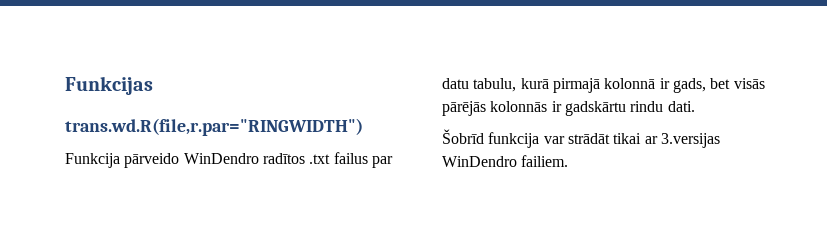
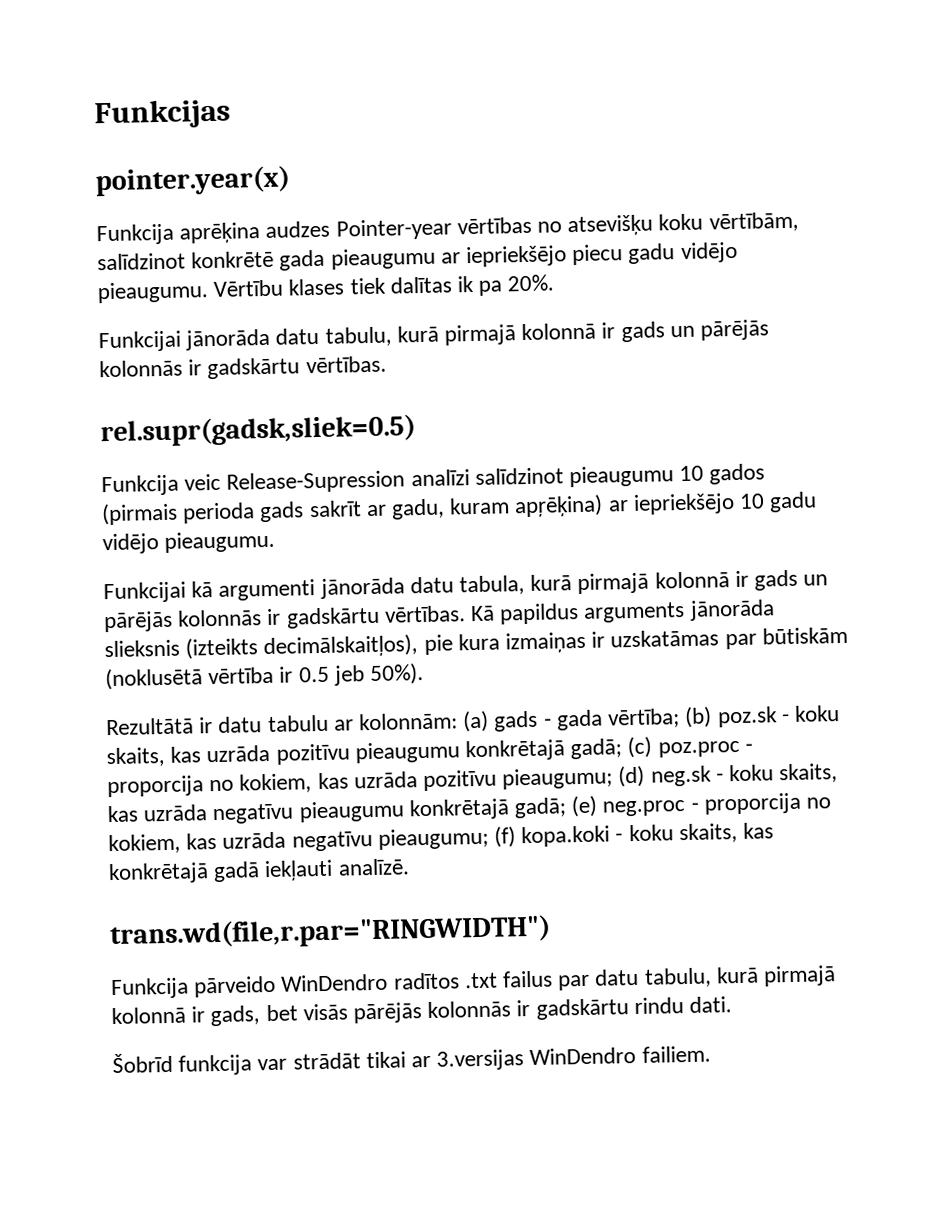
[65,118,363,136] trans.wd.R(file,r.par="RINGWIDTH") -> [95,165,290,197] [96,211,799,246] [97,241,738,271] [97,274,555,304] [98,319,770,353] [99,355,387,380] [100,414,416,448] [101,463,766,497] [101,491,818,526] [102,530,276,555] [103,569,829,604] [103,599,775,633] [104,626,848,660] [105,662,425,691] [106,705,840,736] [106,736,753,768] [107,763,839,798] [107,792,832,825] [108,822,775,855] [108,858,410,885] [109,914,551,951] pointer.year(x) // Funkcija aprēķina audzes Pointer-year vērtības no atsevišķu koku vērtībām, salīdzinot konkrētē gada pieaugumu ar iepriekšējo piecu gadu vidējo pieaugumu. Vērtību klases tiek dalītas ik pa 20%. // Funkcijai jānorāda datu tabulu, kurā pirmajā kolonnā ir gads un pārējās kolonnās ir gadskārtu vērtības. // rel.supr(gadsk,sliek=0.5) // Funkcija veic Release-Supression analīzi salīdzinot pieaugumu 10 gados (pirmais perioda gads sakrīt ar gadu, kuram apŗēķina) ar iepriekšējo 10 gadu vidējo pieaugumu. // Funkcijai kā argumenti jānorāda datu tabula, kurā pirmajā kolonnā ir gads un pārējās kolonnās ir gadskārtu vērtības. Kā papildus arguments jānorāda slieksnis (izteikts decimālskaitļos), pie kura izmaiņas ir uzskatāmas par būtiskām (noklusētā vērtība ir 0.5 jeb 50%). // Rezultātā ir datu tabulu ar kolonnām: (a) gads - gada vērtība; (b) poz.sk - koku skaits, kas uzrāda pozitīvu pieaugumu konkrētajā gadā; (c) poz.proc - proporcija no kokiem, kas uzrāda pozitīvu pieaugumu; (d) neg.sk - koku skaits, kas uzrāda negatīvu pieaugumu konkrētajā gadā; (e) neg.proc - proporcija no kokiem, kas uzrāda negatīvu pieaugumu; (f) kopa.koki - koku skaits, kas konkrētajā gadā iekļauti analīzē. // trans.wd(file,r.par="RINGWIDTH")

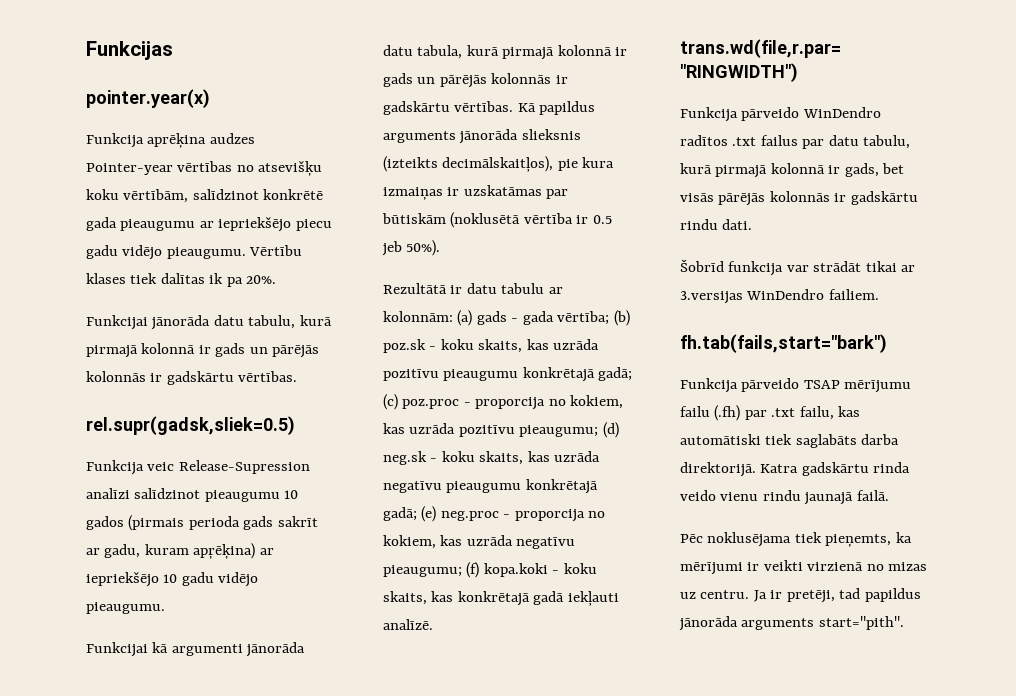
(711, 1054) none -> [680,334,887,353] [680,378,912,393] [680,405,861,421] [680,434,900,448] [680,462,911,477] [680,490,889,505] [680,532,912,547] [680,560,928,575] [680,588,921,603] [679,616,904,631] // fh.tab(fails,start="bark") // Funkcija pārveido TSAP mērījumu failu (.fh) par .txt failu, kas automātiski tiek saglabāts darba direktorijā. Katra gadskārtu rinda veido vienu rindu jaunajā failā. // Pēc noklusējama tiek pieņemts, ka mērījumi ir veikti virzienā no mizas uz centru. Ja ir pretēji, tad papildus jānorāda arguments start="pith".

